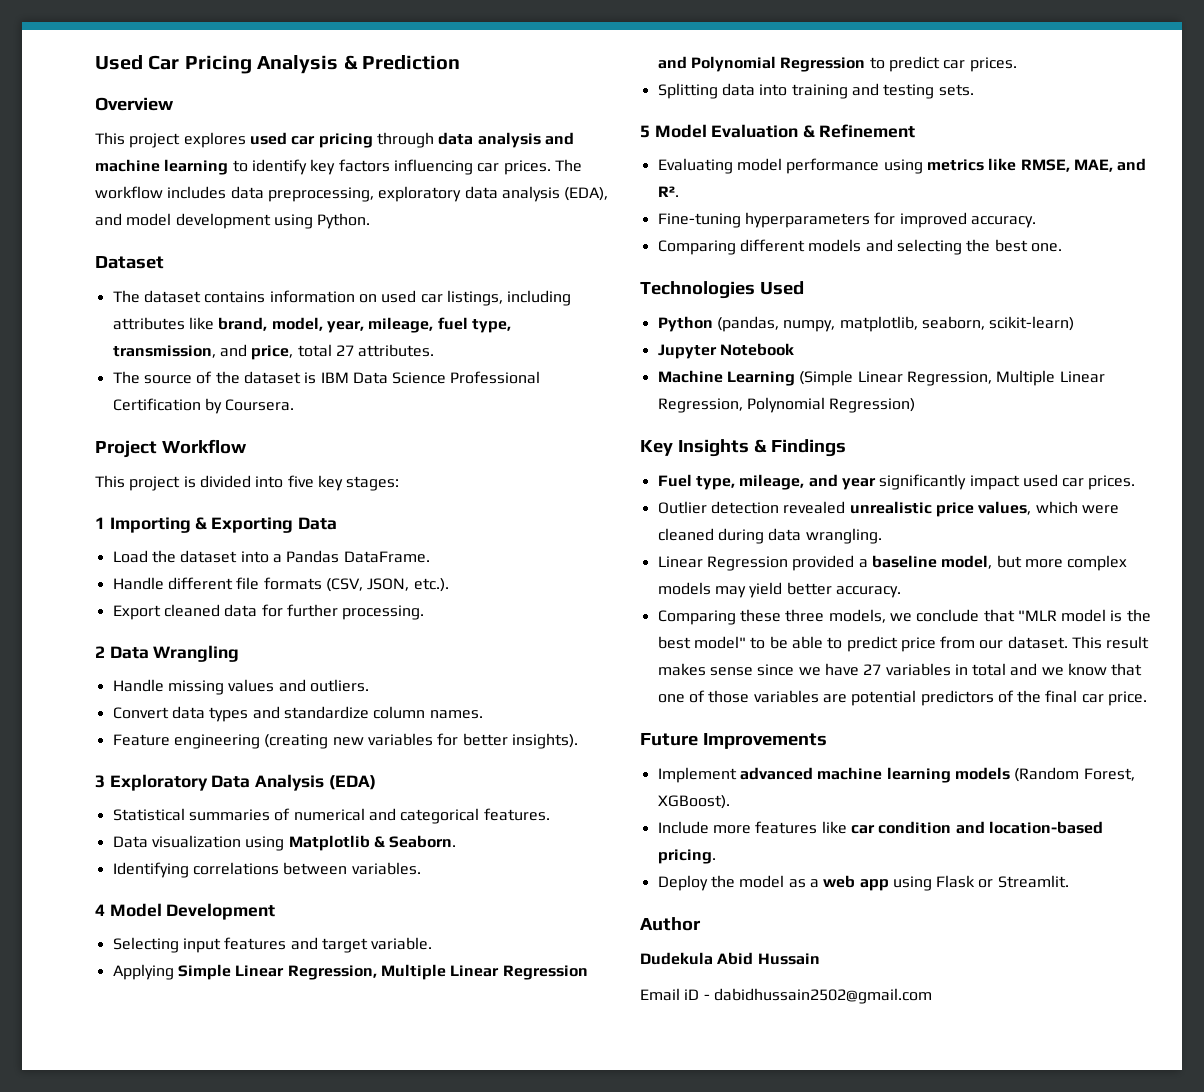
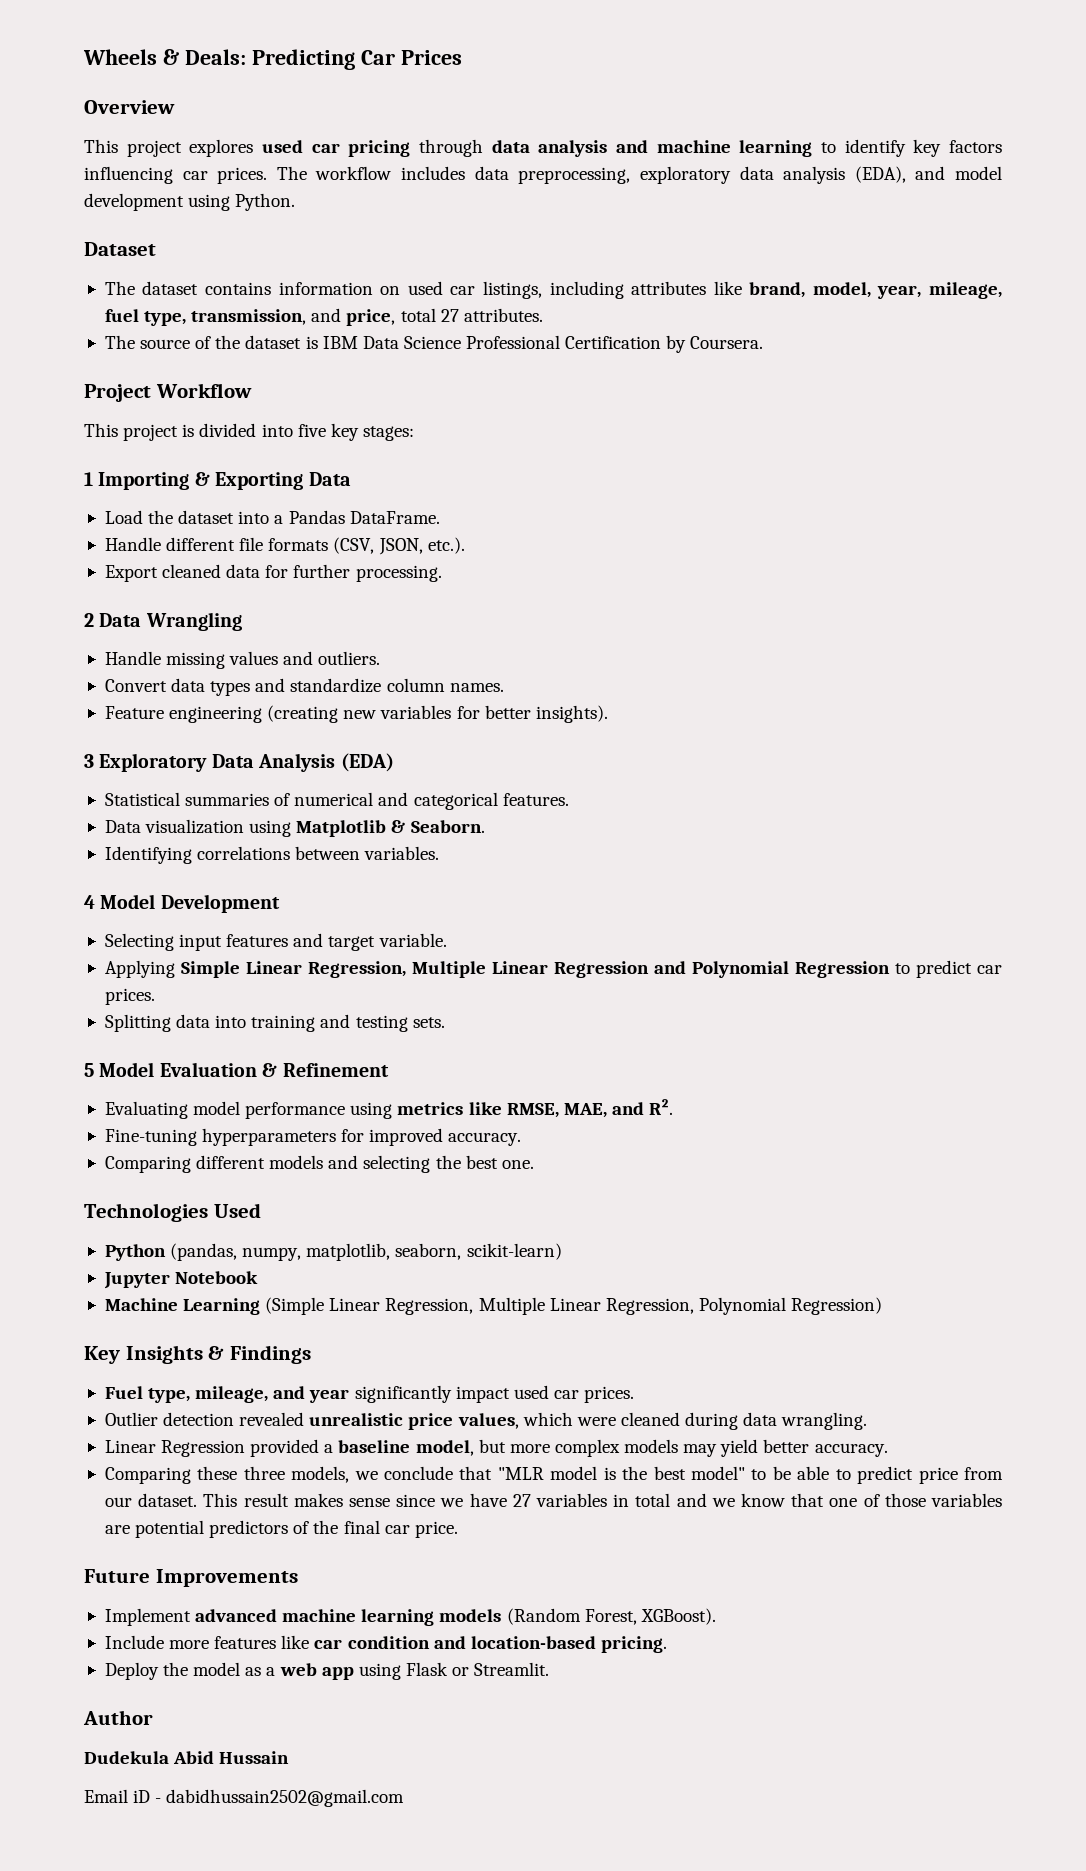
[95,55,460,74] Used Car Pricing Analysis & Prediction -> [83,49,462,70] Wheels & Deals: Predicting Car Prices

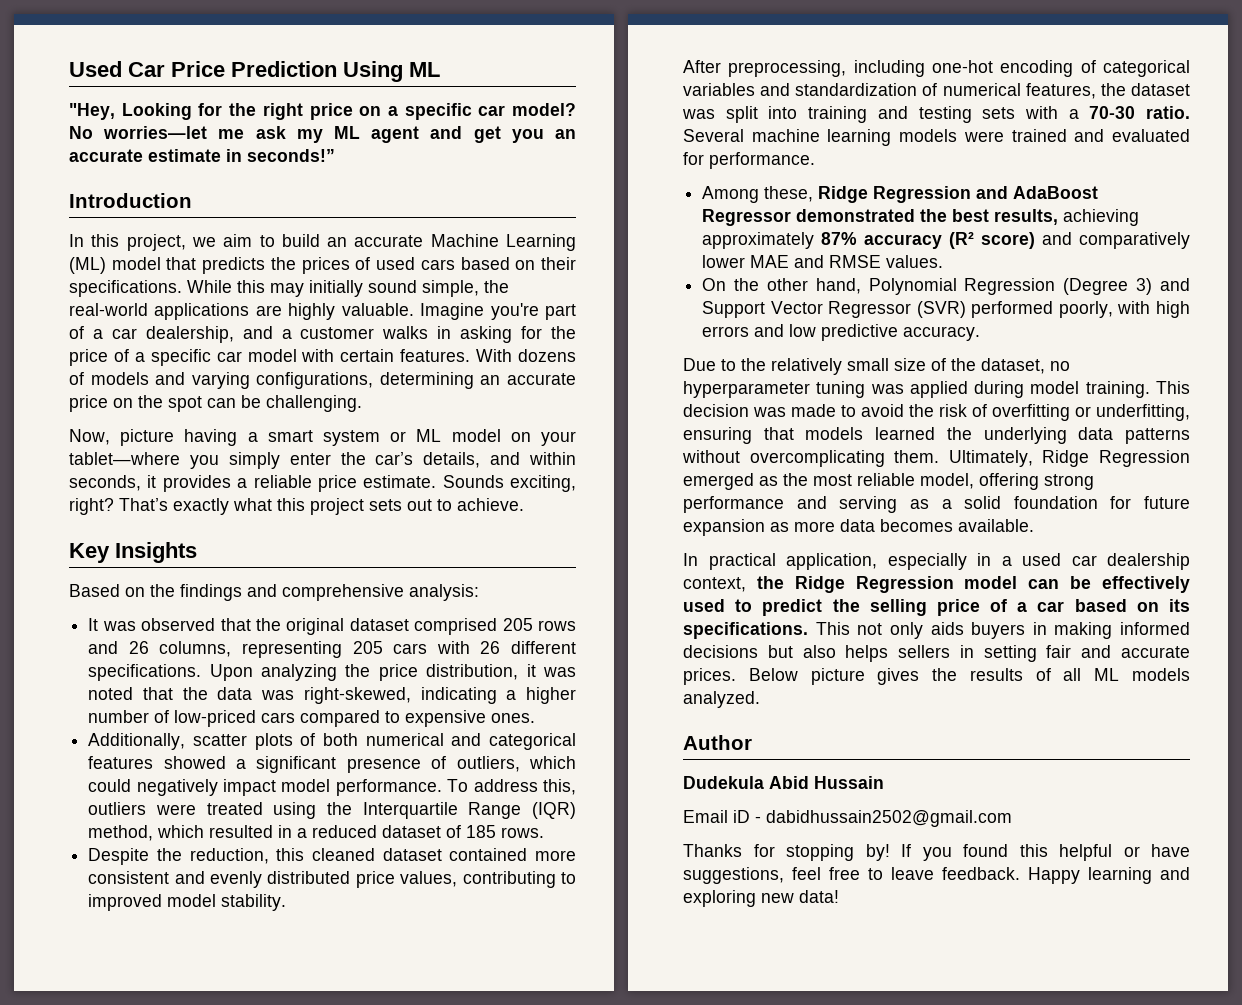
[83,49,462,70] [84,100,175,114] [84,139,1002,157] [84,166,1003,184] [84,193,296,211] [84,242,156,256] [104,281,1002,299] [104,308,543,326] [104,335,764,353] [84,383,252,402] [84,423,414,441] [84,472,351,490] [104,510,440,524] [104,537,465,555] [104,564,442,582] [84,612,242,631] [104,651,381,669] [104,678,504,696] [104,705,608,723] [84,753,394,772] [104,792,569,810] [104,819,485,837] [104,846,440,864] [84,894,280,913] [104,933,447,951] [104,960,1002,978] [104,988,155,1005] [104,1014,445,1032] [84,1062,389,1077] [104,1099,674,1119] [104,1128,522,1146] [104,1155,534,1173] [84,1203,261,1222] [104,1243,562,1261] [103,1271,259,1289] [104,1297,883,1315] [84,1345,312,1364] [104,1385,635,1403] [104,1412,868,1430] [104,1439,888,1457] [104,1466,1004,1484] [104,1493,1003,1507] [104,1520,458,1538] [84,1569,298,1587] [104,1608,716,1626] [104,1635,667,1653] [104,1662,550,1680] Wheels & Deals: Predicting Car Prices // Overview // This project explores used car pricing through data analysis and machine learning to identify key factors influencing car prices. The workflow includes data preprocessing, exploratory data analysis (EDA), and model development using Python. // Dataset // The dataset contains information on used car listings, including attributes like brand, model, year, mileage, fuel type, transmission, and price, total 27 attributes. // The source of the dataset is IBM Data Science Professional Certification by Coursera. // Project Workflow // This project is divided into five key stages: // 1 Importing & Exporting Data // Load the dataset into a Pandas DataFrame. // Handle different file formats (CSV, JSON, etc.). // Export cleaned data for further processing. // 2 Data Wrangling // Handle missing values and outliers. // Convert data types and standardize column names. // Feature engineering (creating new variables for better insights). // 3 Exploratory Data Analysis (EDA) // Statistical summaries of numerical and categorical features. // Data visualization using Matplotlib & Seaborn. // Identifying correlations between variables. // 4 Model Development // Selecting input features and target variable. // Applying Simple Linear Regression, Multiple Linear Regression and Polynomial Regression to predict car prices. // Splitting data into training and testing sets. // 5 Model Evaluation & Refinement // Evaluating model performance using metrics like RMSE, MAE, and R². // Fine-tuning hyperparameters for improved accuracy. // Comparing different models and selecting the best one. // Technologies Used // Python (pandas, numpy, matplotlib, seaborn, scikit-learn) // Jupyter Notebook // Machine Learning (Simple Linear Regression, Multiple Linear Regression, Polynomial Regression) // Key Insights & Findings // Fuel type, mileage, and year significantly impact used car prices. // Outlier detection revealed unrealistic price values, which were cleaned during data wrangling. // Linear Regression provided a baseline model, but more complex models may yield better accuracy. // Comparing these three models, we conclude that "MLR model is the best model" to be able to predict price from our dataset. This result makes sense since we have 27 variables in total and we know that one of those variables are potential predictors of the final car price. // Future Improvements // Implement advanced machine learning models (Random Forest, XGBoost). // Include more features like car condition and location-based pricing. // Deploy the model as a web app using Flask or Streamlit. -> [69,61,440,82] [69,103,576,120] [69,126,576,143] [69,149,335,162] [69,193,192,208] [69,234,576,251] [69,257,577,274] [69,280,509,297] [69,303,576,320] [69,326,577,343] [69,349,576,366] [69,372,576,389] [69,395,362,412] [69,429,576,446] [69,452,576,469] [69,475,576,492] [69,498,524,515] [69,542,197,563] [69,584,479,601] [88,618,576,635] [88,641,576,658] [88,664,577,681] [88,687,576,704] [88,710,536,727] [88,733,576,750] [88,756,577,773] [88,779,577,796] [88,802,576,819] [88,825,545,841] [88,848,576,865] [88,871,577,888] [88,894,287,911] [683,60,1190,77] [683,83,1190,99] [682,106,1190,123] [683,129,1190,146] [683,152,815,169] [702,186,1099,203] [702,209,1140,226] [702,232,1190,249] [702,255,944,268] [702,278,1190,295] [702,301,1190,318] [702,324,981,341] [683,358,1070,375] [683,381,1190,398] [683,404,1190,421] [683,427,1190,444] [682,450,1190,467] [683,473,1094,490] [683,496,1190,513] [683,519,1034,536] [683,553,1190,570] [683,576,1190,593] [683,599,1190,616] [683,622,1190,639] [683,645,1190,662] [683,668,1190,685] [683,691,760,708] Used Car Price Prediction Using ML // "Hey, Looking for the right price on a specific car model? No worries—let me ask my ML agent and get you an accurate estimate in seconds!” // Introduction // In this project, we aim to build an accurate Machine Learning (ML) model that predicts the prices of used cars based on their specifications. While this may initially sound simple, the real-world applications are highly valuable. Imagine you're part of a car dealership, and a customer walks in asking for the price of a specific car model with certain features. With dozens of models and varying configurations, determining an accurate price on the spot can be challenging. // Now, picture having a smart system or ML model on your tablet—where you simply enter the car’s details, and within seconds, it provides a reliable price estimate. Sounds exciting, right? That’s exactly what this project sets out to achieve. // Key Insights // Based on the findings and comprehensive analysis: // It was observed that the original dataset comprised 205 rows and 26 columns, representing 205 cars with 26 different specifications. Upon analyzing the price distribution, it was noted that the data was right-skewed, indicating a higher number of low-priced cars compared to expensive ones. // Additionally, scatter plots of both numerical and categorical features showed a significant presence of outliers, which could negatively impact model performance. To address this, outliers were treated using the Interquartile Range (IQR) method, which resulted in a reduced dataset of 185 rows. // Despite the reduction, this cleaned dataset contained more consistent and evenly distributed price values, contributing to improved model stability. // After preprocessing, including one-hot encoding of categorical variables and standardization of numerical features, the dataset was split into training and testing sets with a 70-30 ratio. Several machine learning models were trained and evaluated for performance. // Among these, Ridge Regression and AdaBoost Regressor demonstrated the best results, achieving approximately 87% accuracy (R² score) and comparatively lower MAE and RMSE values. // On the other hand, Polynomial Regression (Degree 3) and Support Vector Regressor (SVR) performed poorly, with high errors and low predictive accuracy. // Due to the relatively small size of the dataset, no hyperparameter tuning was applied during model training. This decision was made to avoid the risk of overfitting or underfitting, ensuring that models learned the underlying data patterns without overcomplicating them. Ultimately, Ridge Regression emerged as the most reliable model, offering strong performance and serving as a solid foundation for future expansion as more data becomes available. // In practical application, especially in a used car dealership context, the Ridge Regression model can be effectively used to predict the selling price of a car based on its specifications. This not only aids buyers in making informed decisions but also helps sellers in setting fair and accurate prices. Below picture gives the results of all ML models analyzed.
(405, 1798) none -> [683,844,1190,861] [683,867,1190,884] [683,890,839,907] // Thanks for stopping by! If you found this helpful or have suggestions, feel free to leave feedback. Happy learning and exploring new data!

